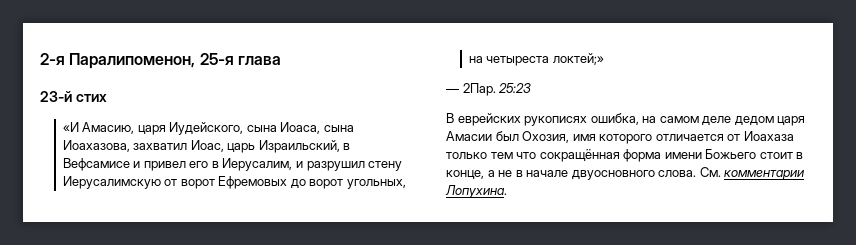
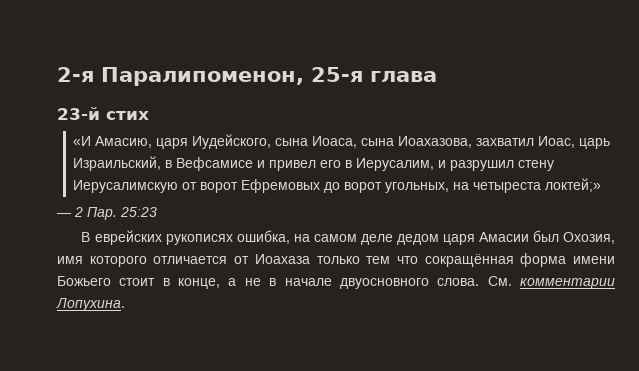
[462,83,496,96] 2Пар. -> [74,207,117,220] 2 Пар.

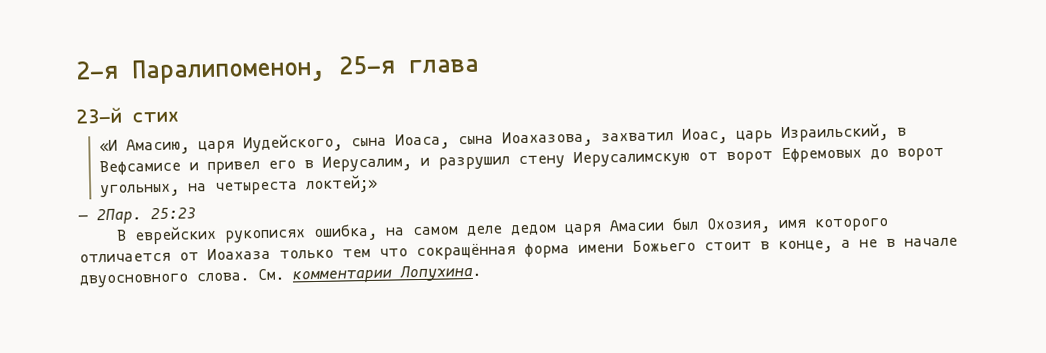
[74,207,117,220] 2 Пар. -> [96,208,142,225] 2Пар.

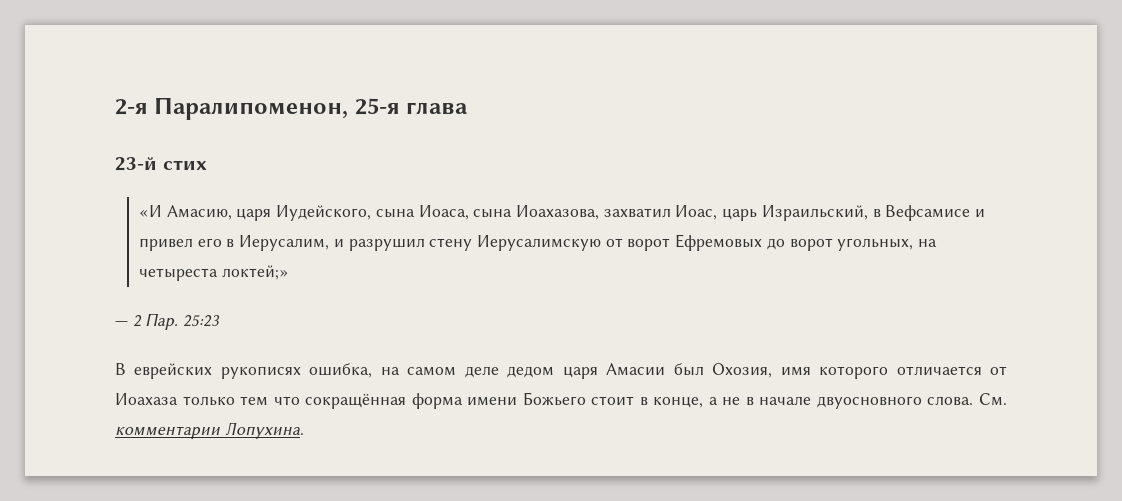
[96,208,142,225] 2Пар. -> [132,313,179,330] 2 Пар.

